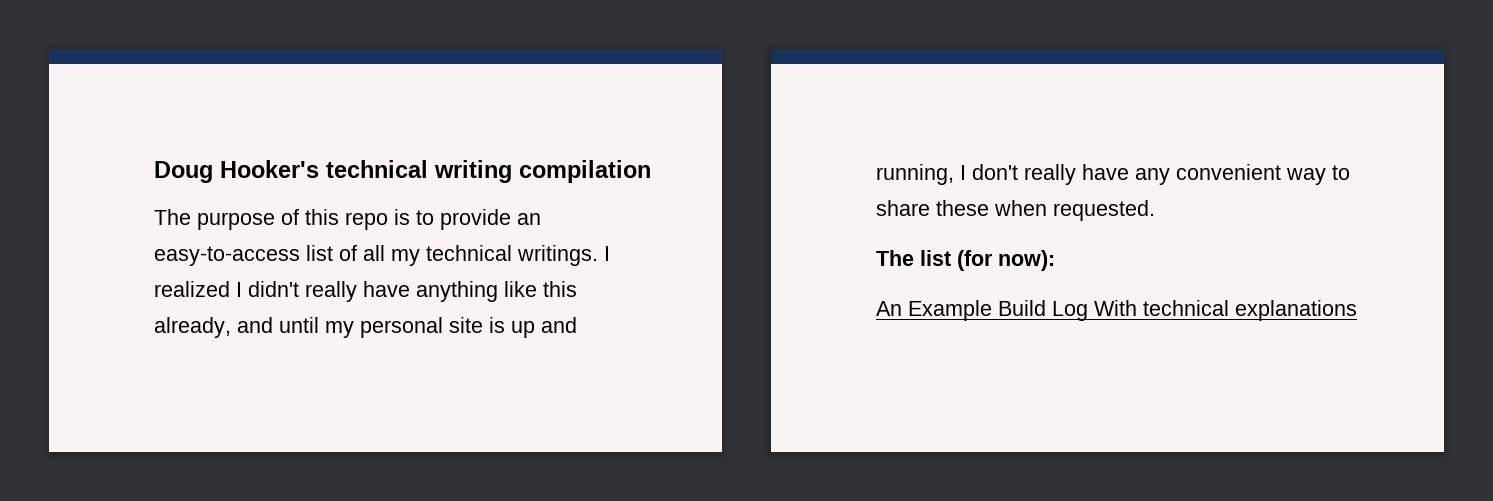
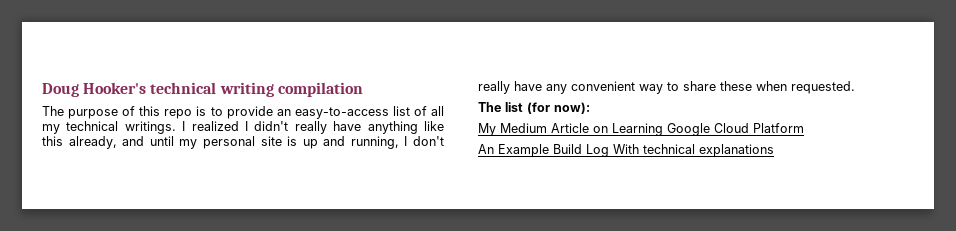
(1055, 260) none -> [478,123,804,136] // My Medium Article on Learning Google Cloud Platform

